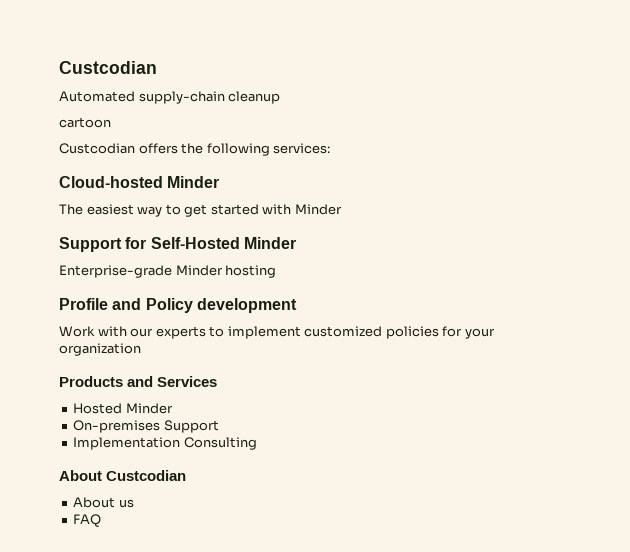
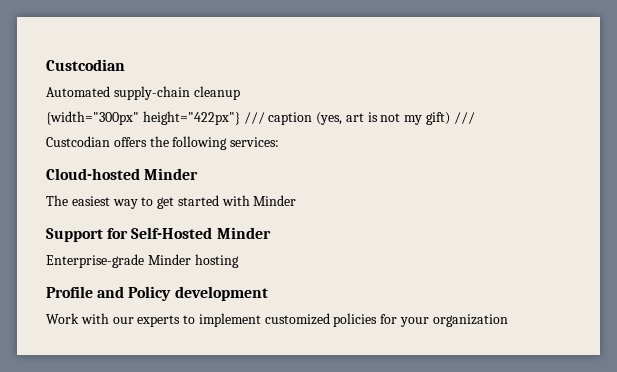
[59,117,111,128] cartoon -> [46,111,475,125] {width="300px" height="422px"} /// caption (yes, art is not my gift) ///
[59,376,218,387] [73,403,173,414] [73,420,219,433] [73,437,257,450] [59,470,187,481] [73,497,134,508] [73,514,102,527] // Products and Services // Hosted Minder // On-premises Support // Implementation Consulting // About Custcodian // About us // FAQ -> (508, 320) none

